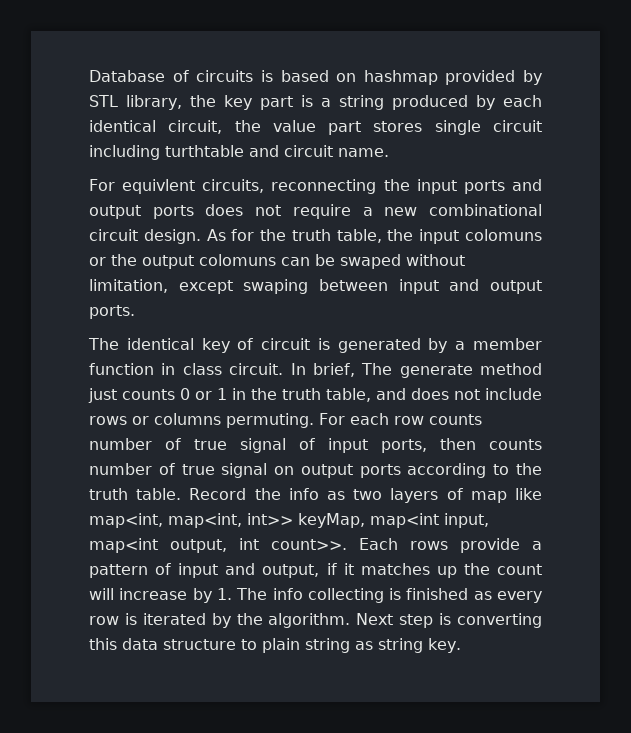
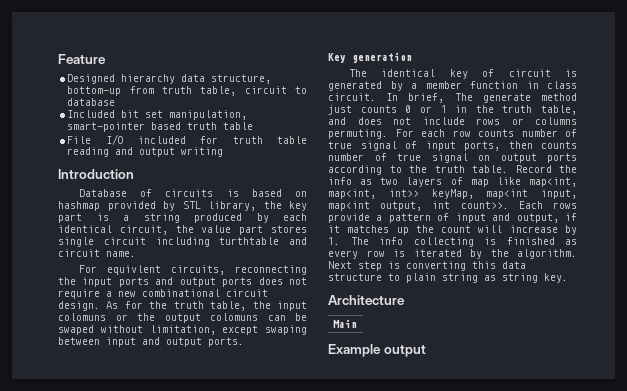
(89, 76) none -> [58,54,106,64] [67,74,272,84] [67,86,307,96] [67,98,116,106] [67,110,248,120] [67,122,254,132] [67,134,307,145] [67,147,224,157] [58,169,134,179] Feature // Designed hierarchy data structure, bottom-up from truth table, circuit to database // Included bit set manipulation, smart-pointer based truth table // File I/O included for truth table reading and output writing // Introduction //
(135, 312) none -> [328,52,412,63] // Key generation
(461, 645) none -> [328,295,405,305] [332,319,357,328] [328,344,426,357] // Architecture // Main // Example output

